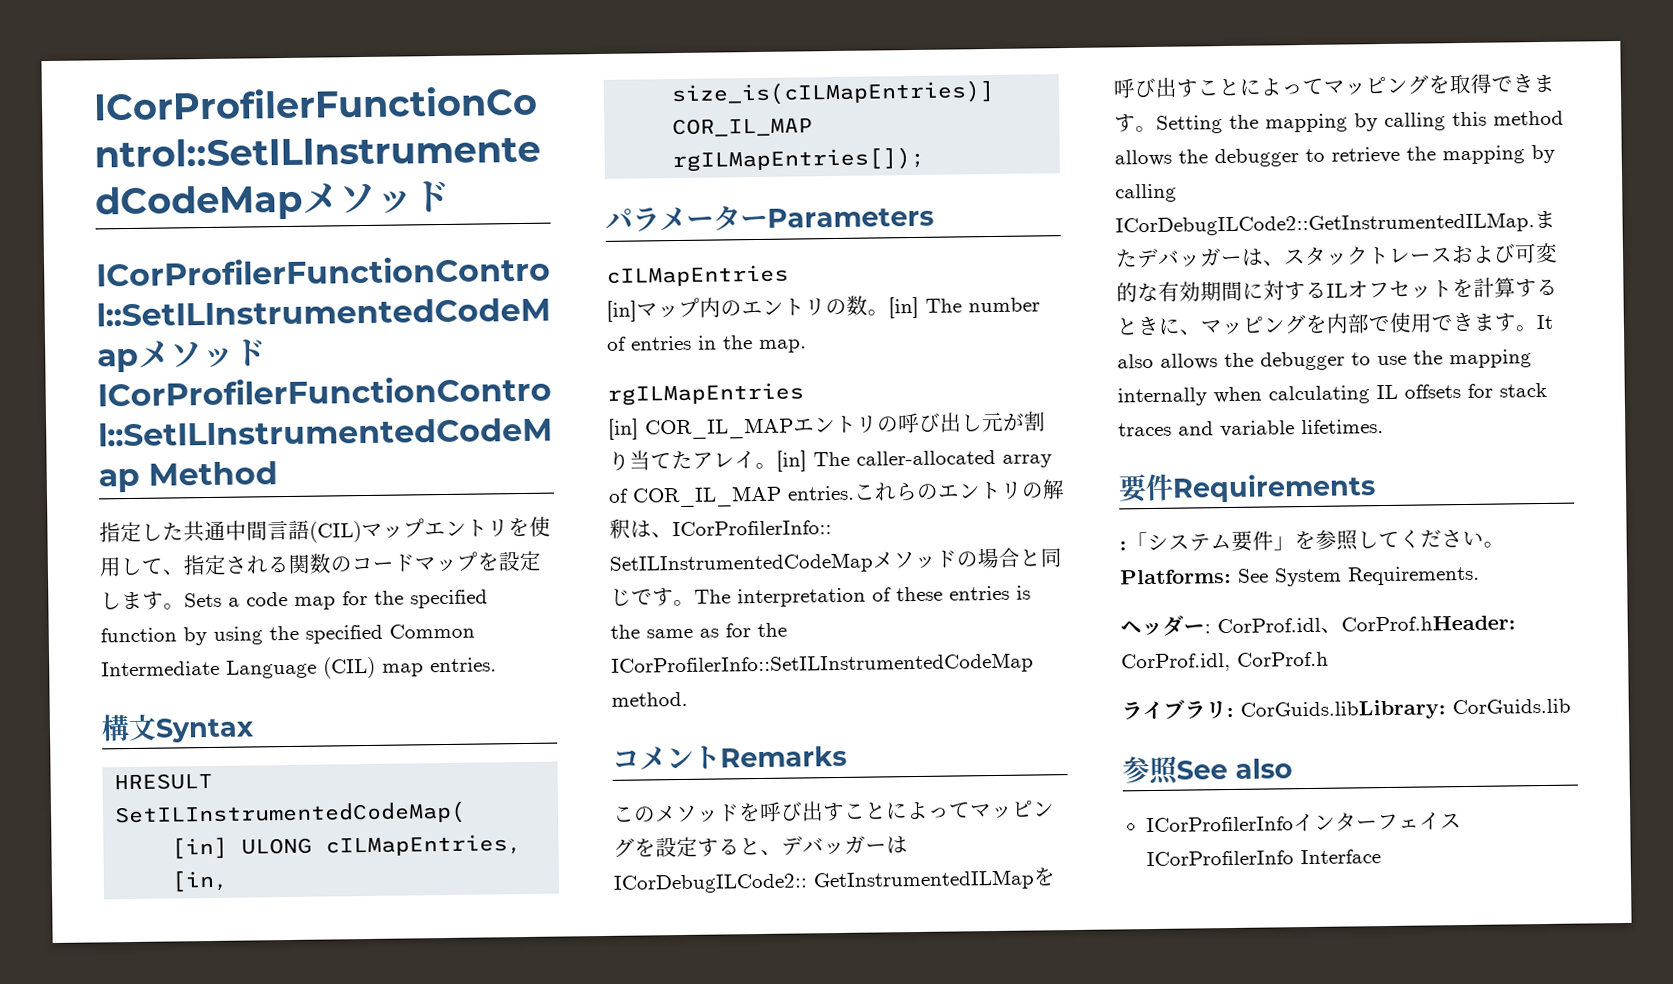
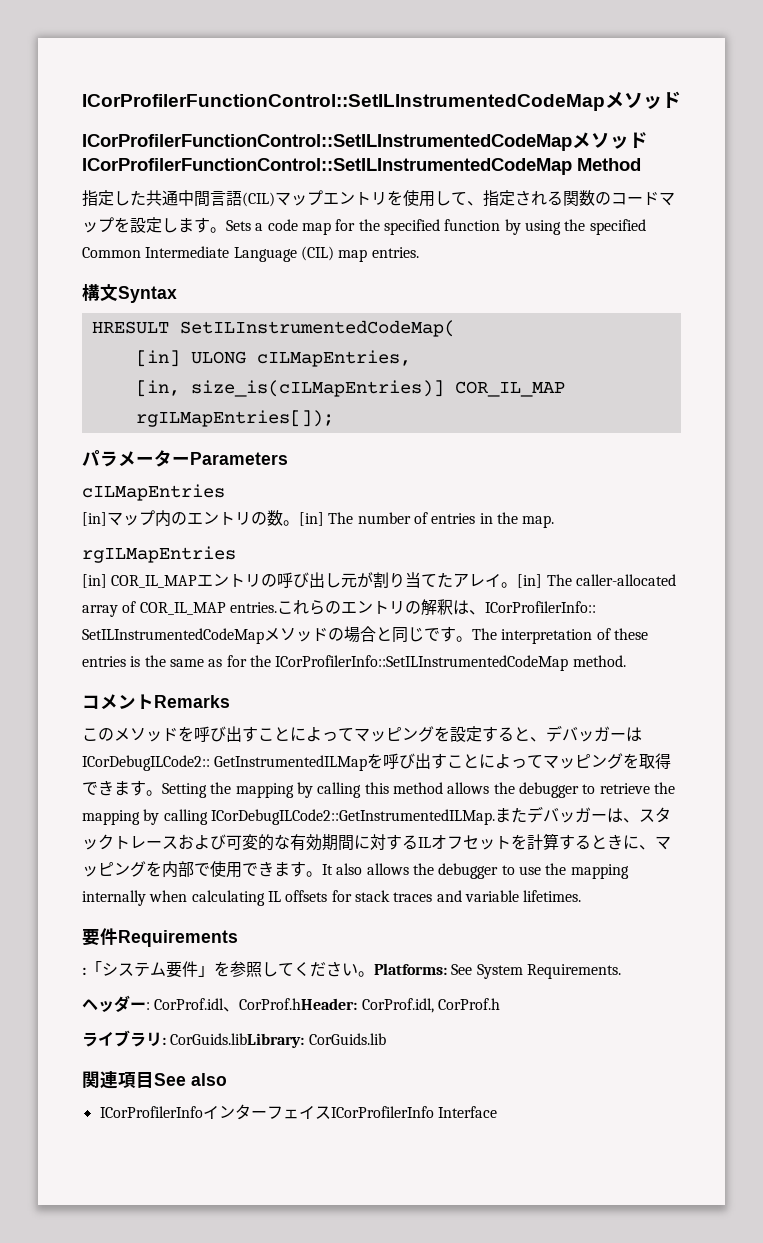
[1122,755,1179,786] 参照 -> [82,1071,154,1089] 関連項目

